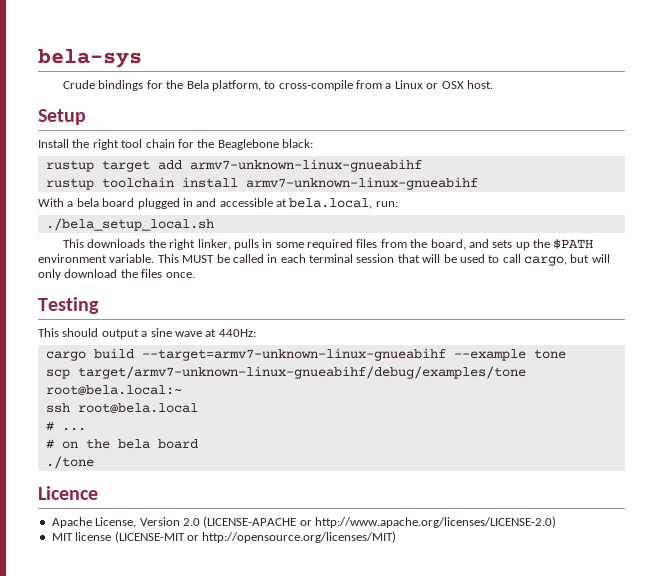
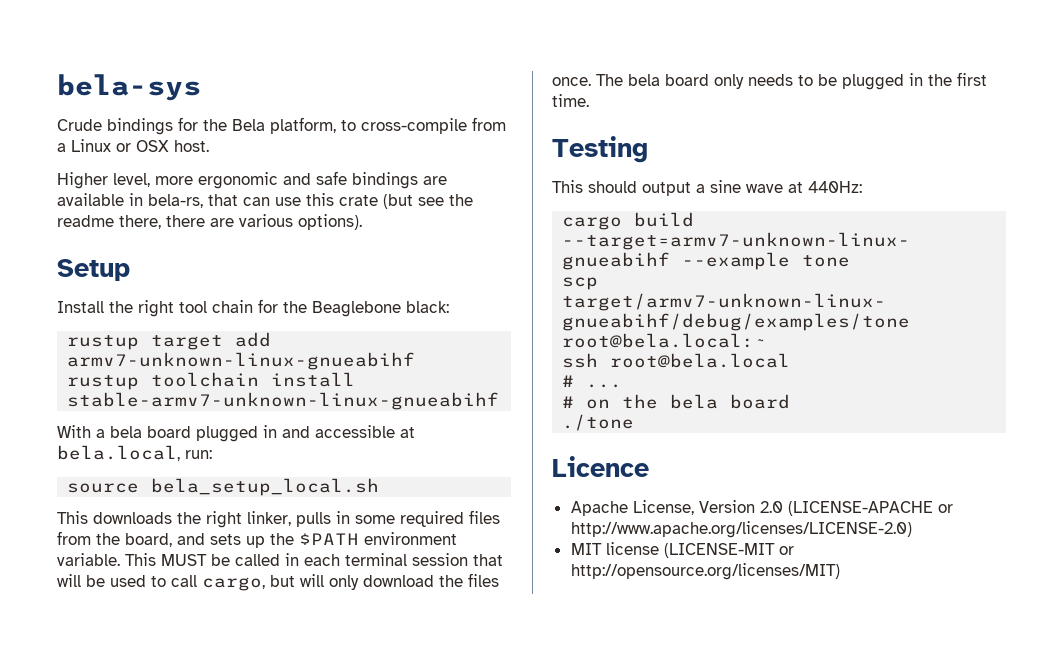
(493, 84) none -> [57,171,447,189] [57,193,473,209] [57,214,362,230] // Higher level, more ergonomic and safe bindings are available in bela-rs, that can use this crate (but see the readme there, there are various options).
[245,177,478,190] armv7-unknown-linux-gnueabihf -> [67,392,500,410] stable-armv7-unknown-linux-gnueabihf
[45,218,214,231] ./bela_setup_local.sh -> [67,478,380,496] source bela_setup_local.sh
(195, 275) none -> [596,72,987,90] [552,94,589,107] The bela board only needs to be plugged in the first time.

